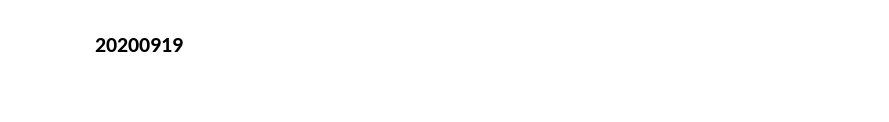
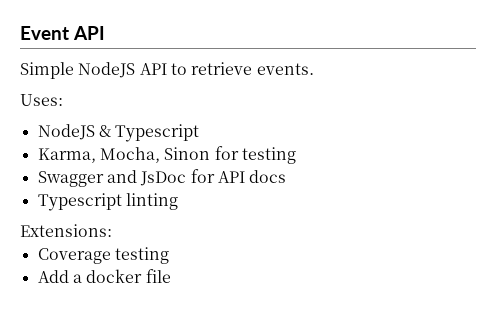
[95,38,183,52] 20200919 -> [20,26,106,40] [20,62,314,79] [20,94,63,106] [37,124,200,142] [37,146,296,164] [37,169,287,187] [37,193,178,211] [20,224,112,237] [37,247,169,264] [37,269,171,283] Event API // Simple NodeJS API to retrieve events. // Uses: // NodeJS & Typescript // Karma, Mocha, Sinon for testing // Swagger and JsDoc for API docs // Typescript linting // Extensions: // Coverage testing // Add a docker file

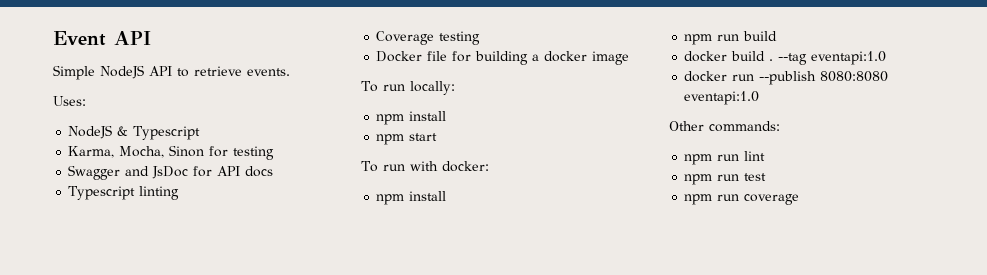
[20,224,112,237] // Extensions: -> (180, 193) none
[37,269,171,283] Add a docker file -> [376,51,630,65] [361,81,455,95] [376,111,447,125] [376,133,438,145] [361,161,489,172] [376,191,447,205] [684,31,778,45] [684,51,887,65] [684,71,889,85] [684,91,760,105] [669,121,780,132] [684,151,766,165] [684,173,767,185] [684,194,800,205] Docker file for building a docker image // To run locally: // npm install // npm start // To run with docker: // npm install // npm run build // docker build . --tag eventapi:1.0 // docker run --publish 8080:8080 eventapi:1.0 // Other commands: // npm run lint // npm run test // npm run coverage

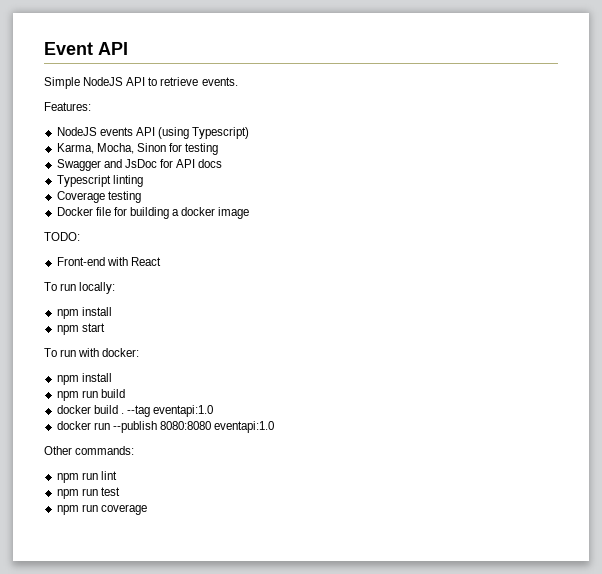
[53,96,86,106] [68,125,201,140] Uses: // NodeJS & Typescript -> [44,102,91,111] [56,127,250,139] Features: // NodeJS events API (using Typescript)
(630, 58) none -> [44,232,80,241] [56,257,161,266] // TODO: // Front-end with React

